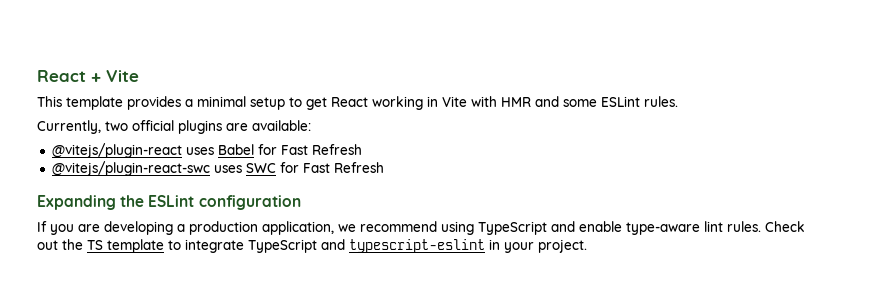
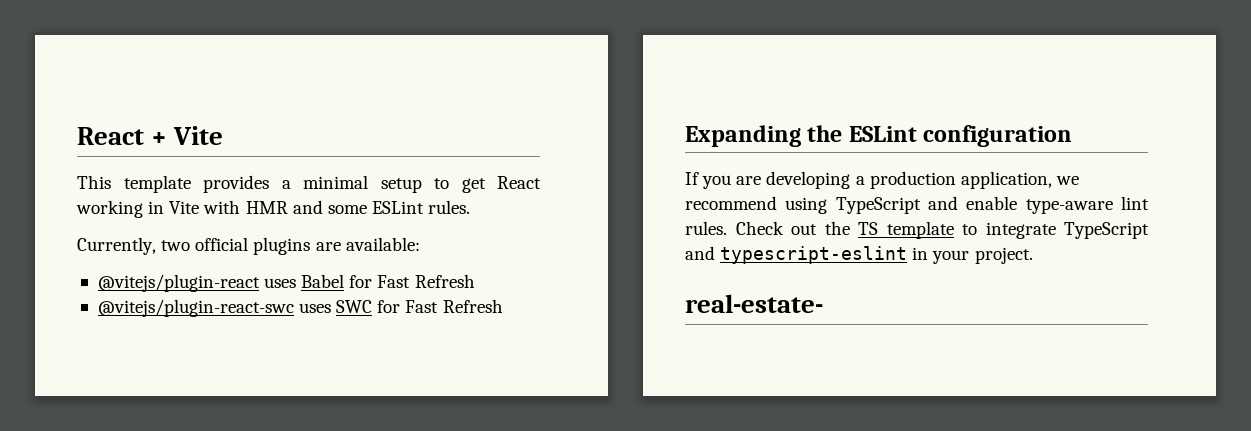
(587, 246) none -> [685,294,823,313] // real-estate-

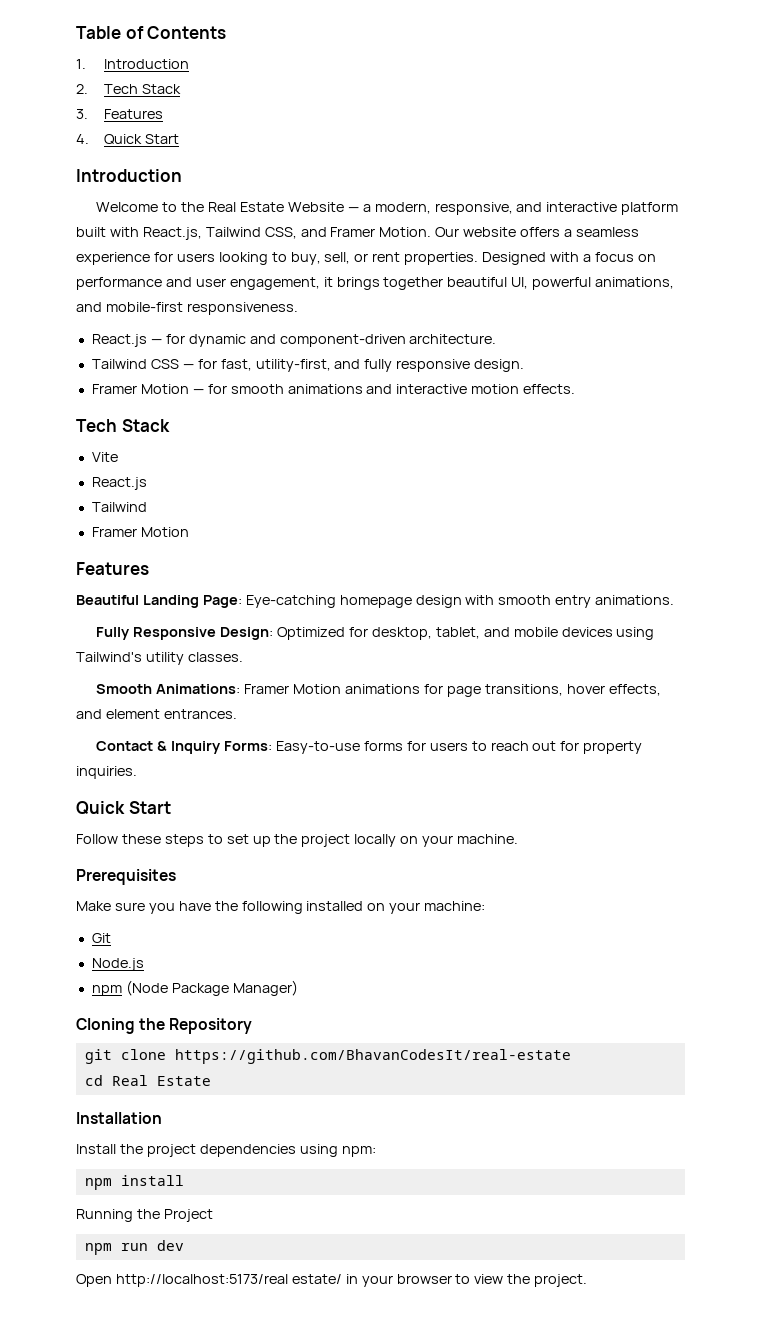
[77,126,224,145] [77,175,541,193] [76,200,471,218] [77,237,420,255] [97,274,475,292] [97,299,503,317] [685,125,1073,147] [685,171,1079,189] [685,196,1149,214] [685,221,1149,239] [685,246,970,264] React + Vite // This template provides a minimal setup to get React working in Vite with HMR and some ESLint rules. // Currently, two official plugins are available: // @vitejs/plugin-react uses Babel for Fast Refresh // @vitejs/plugin-react-swc uses SWC for Fast Refresh // Expanding the ESLint configuration // If you are developing a production application, we recommend using TypeScript and enable type-aware lint rules. Check out the TS template to integrate TypeScript and typescript-eslint in your -> [76,26,227,39] [76,59,190,69] [76,84,182,94] [76,109,164,119] [76,134,180,144] [76,169,182,182] [96,202,679,215] [76,227,639,240] [76,252,656,265] [76,277,675,290] [76,302,298,315] [91,334,497,347] [91,359,525,372] [91,384,576,394] [76,419,170,432] [91,452,118,462] [91,477,147,490] [91,502,147,512] [91,527,189,537] [76,562,149,575] [76,595,675,608] [96,627,655,640] [76,652,243,665] [96,684,661,697] [76,709,237,719] [96,741,643,754] [76,766,137,779] [76,801,171,815] [76,834,519,847] [76,869,176,885] [76,901,486,914] [91,933,111,943] [91,958,144,971] [91,980,298,996] [76,1018,253,1034] [84,1049,571,1064] [84,1075,211,1086] [76,1112,162,1124] [76,1144,376,1157] [84,1175,184,1190] [76,1209,213,1222] [84,1240,184,1255] [76,1274,531,1287] Table of Contents // 1. Introduction // 2. Tech Stack // 3. Features // 4. Quick Start // Introduction // Welcome to the Real Estate Website — a modern, responsive, and interactive platform built with React.js, Tailwind CSS, and Framer Motion. Our website offers a seamless experience for users looking to buy, sell, or rent properties. Designed with a focus on performance and user engagement, it brings together beautiful UI, powerful animations, and mobile-first responsiveness. // React.js — for dynamic and component-driven architecture. // Tailwind CSS — for fast, utility-first, and fully responsive design. // Framer Motion — for smooth animations and interactive motion effects. // Tech Stack // Vite // React.js // Tailwind // Framer Motion // Features // Beautiful Landing Page: Eye-catching homepage design with smooth entry animations. // Fully Responsive Design: Optimized for desktop, tablet, and mobile devices using Tailwind's utility classes. // Smooth Animations: Framer Motion animations for page transitions, hover effects, and element entrances. // Contact & Inquiry Forms: Easy-to-use forms for users to reach out for property inquiries. // Quick Start // Follow these steps to set up the project locally on your machine. // Prerequisites // Make sure you have the following installed on your machine: // Git // Node.js // npm (Node Package Manager) // Cloning the Repository // git clone https://github.com/BhavanCodesIt/real-estate // cd Real Estate // Installation // Install the project dependencies using npm: // npm install // Running the Project // npm run dev // Open http://localhost:5173/real estate/ in your browser to view the
[685,294,823,313] // real-estate- -> (588, 1280) none

